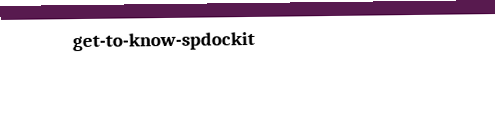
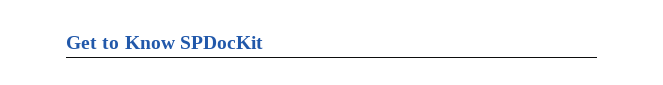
[72,31,255,52] get-to-know-spdockit -> [66,36,263,49] Get to Know SPDocKit

